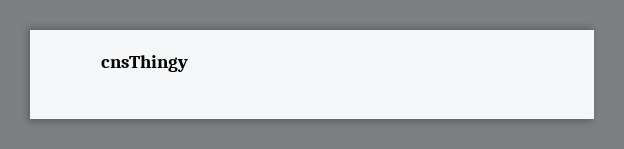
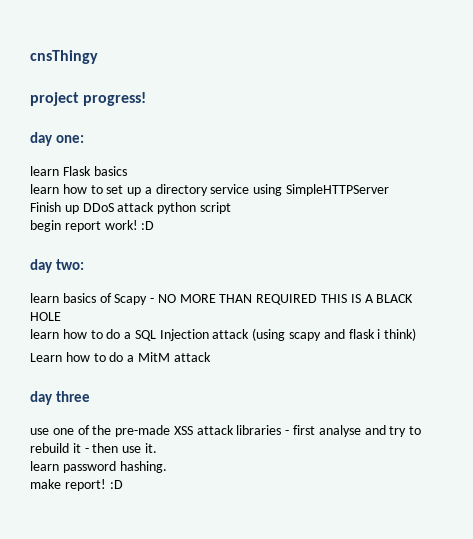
(188, 63) none -> [30,92,147,106] [30,132,84,146] [30,166,127,176] [30,184,390,196] [30,202,231,214] [30,220,155,232] [30,259,84,273] [30,293,414,305] [30,312,61,321] [30,328,417,341] [30,352,211,362] [30,391,90,405] [30,425,422,437] [30,443,157,453] [30,461,167,473] [30,479,123,491] // project progress! // day one: // learn Flask basics // learn how to set up a directory service using SimpleHTTPServer // Finish up DDoS attack python script // begin report work! :D // day two: // learn basics of Scapy - NO MORE THAN REQUIRED THIS IS A BLACK HOLE // learn how to do a SQL Injection attack (using scapy and flask i think) // Learn how to do a MitM attack // day three // use one of the pre-made XSS attack libraries - first analyse and try to rebuild it - then use it. // learn password hashing. // make report! :D

